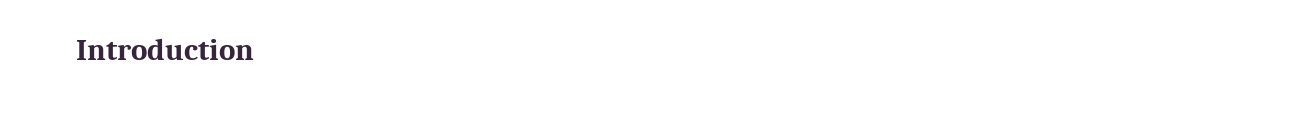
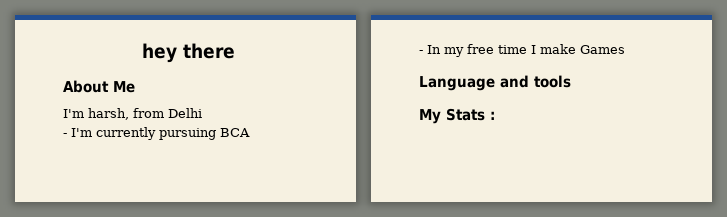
[76,38,254,60] Introduction -> [141,43,235,63] [63,80,135,93] [63,108,202,120] [63,127,250,140] [419,44,625,57] [419,75,571,91] [419,108,495,124] hey there // About Me // I'm harsh, from Delhi // - I'm currently pursuing BCA // - In my free time I make Games // Language and tools // My Stats :

